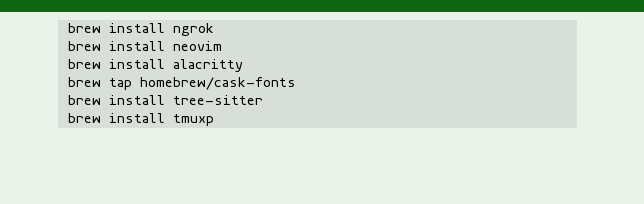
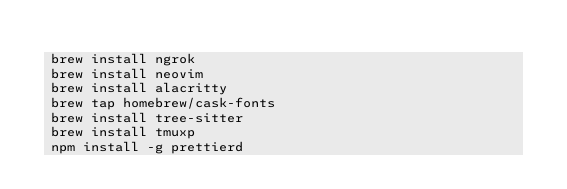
(214, 120) none -> [50,141,243,154] // npm install -g prettierd

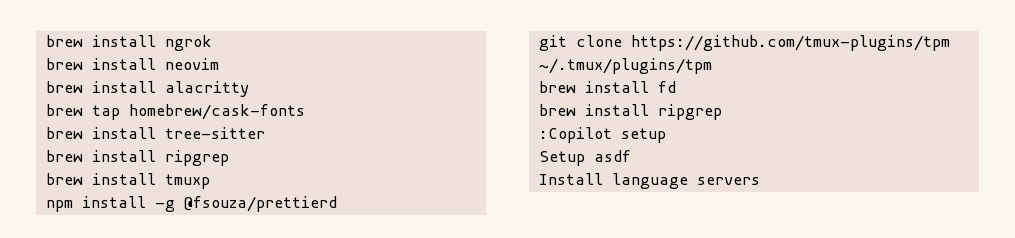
(243, 118) none -> [45,150,229,166] // brew install ripgrep
[170,141,243,154] prettierd -> [183,196,337,212] [538,35,950,51] [538,58,712,74] [538,81,676,93] [538,104,722,120] [538,127,666,143] [538,150,631,166] [538,173,760,189] @fsouza/prettierd // git clone https://github.com/tmux-plugins/tpm ~/.tmux/plugins/tpm // brew install fd // brew install ripgrep // :Copilot setup // Setup asdf // Install language servers

